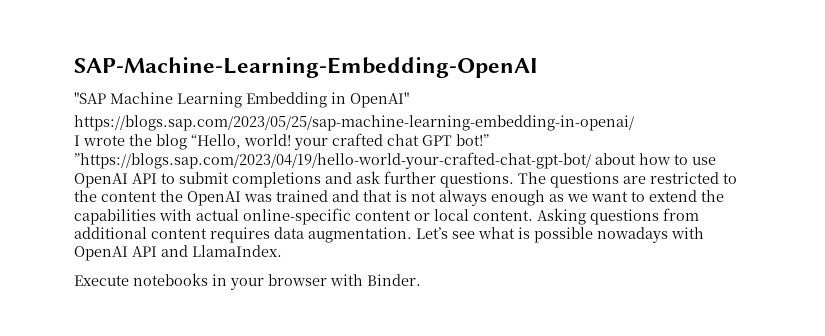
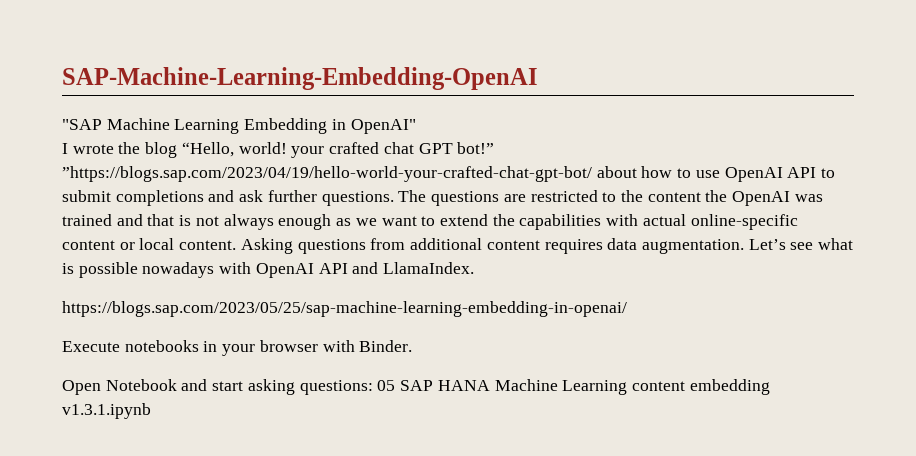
[74,115,634,131] // https://blogs.sap.com/2023/05/25/sap-machine-learning-embedding-in-openai/ -> (416, 126) none
(282, 251) none -> [62,301,627,317] // https://blogs.sap.com/2023/05/25/sap-machine-learning-embedding-in-openai/
(421, 280) none -> [62,379,770,395] [62,403,151,419] // Open Notebook and start asking questions: 05 SAP HANA Machine Learning content embedding v1.3.1.ipynb

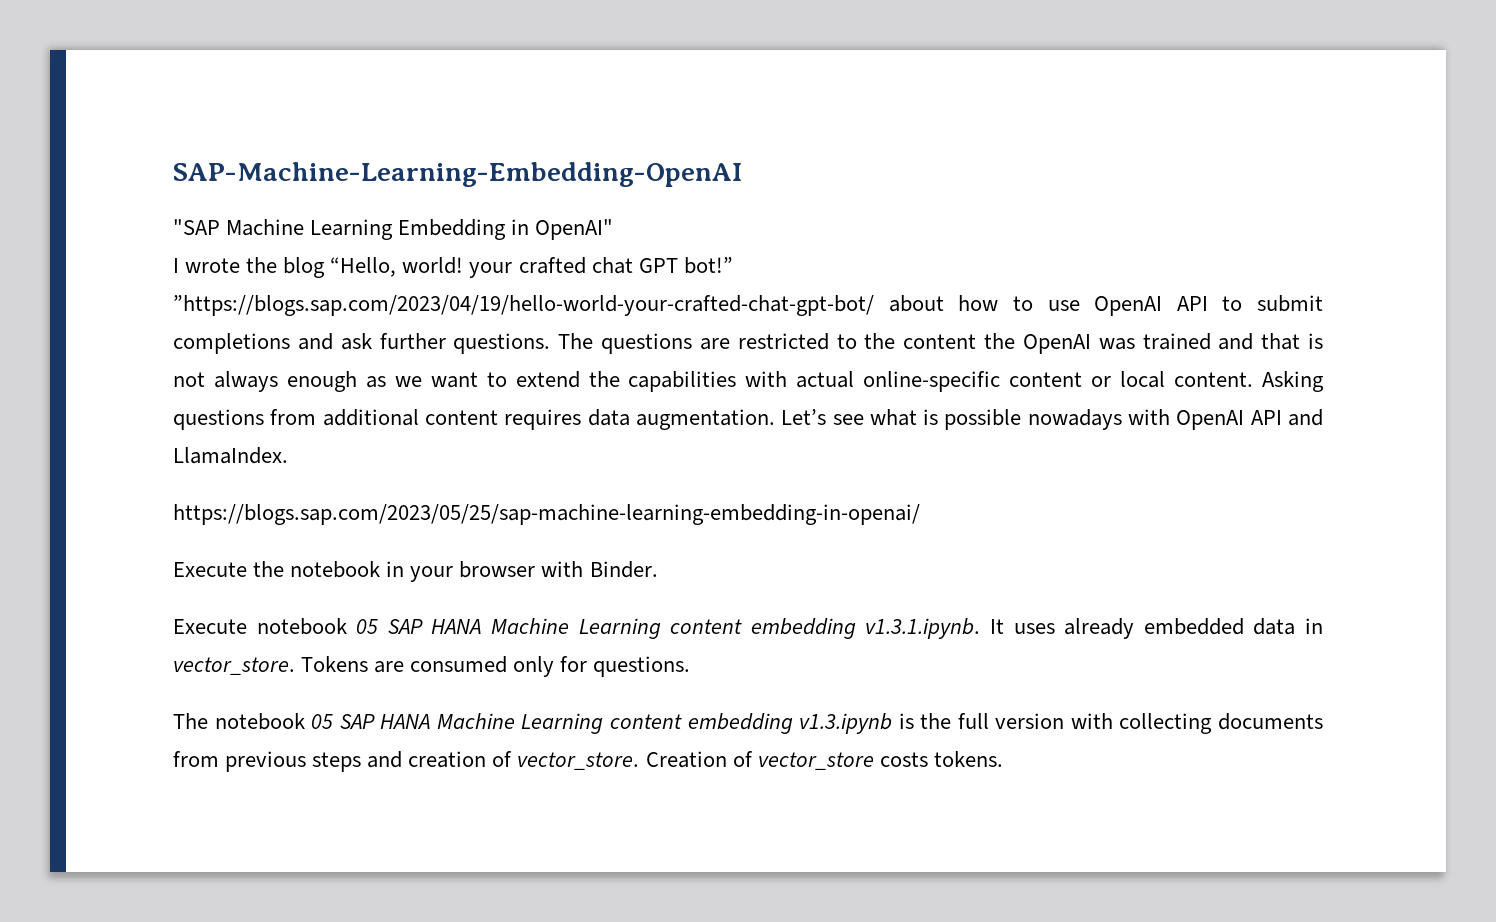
[124,340,199,352] notebooks -> [253,561,381,578] the notebook
[62,379,770,395] [62,403,151,419] Open Notebook and start asking questions: 05 SAP HANA Machine Learning content embedding v1.3.1.ipynb -> [173,618,1323,639] [173,656,691,677] [173,713,1323,734] [173,751,1003,772] Execute notebook 05 SAP HANA Machine Learning content embedding v1.3.1.ipynb. It uses already embedded data in vector_store. Tokens are consumed only for questions. // The notebook 05 SAP HANA Machine Learning content embedding v1.3.ipynb is the full version with collecting documents from previous steps and creation of vector_store. Creation of vector_store costs tokens.

